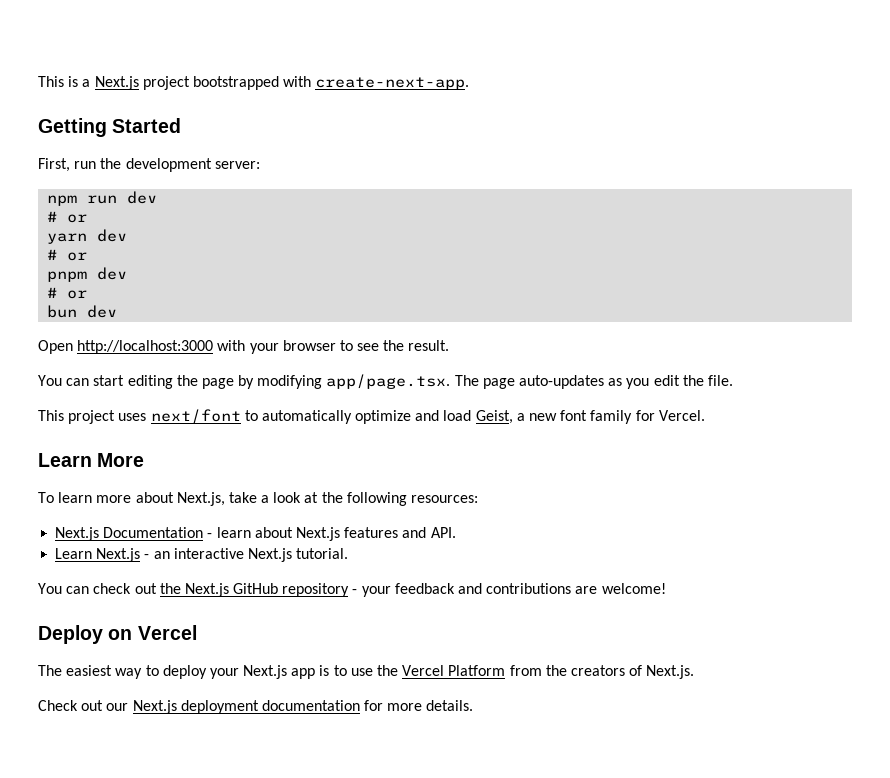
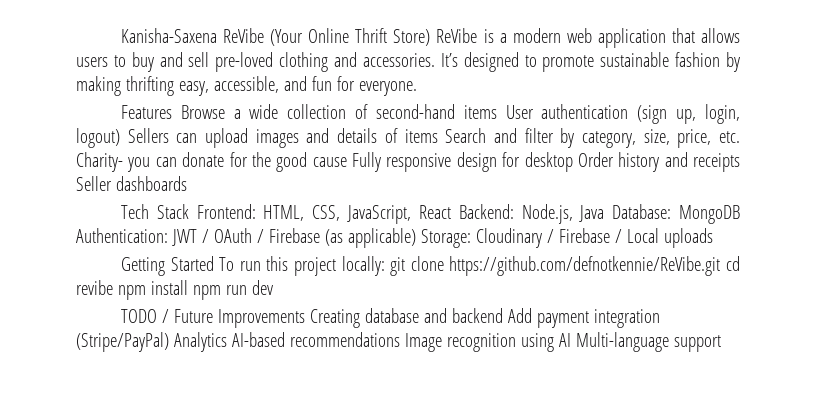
[38,76,470,90] [38,118,182,137] [38,158,260,172] [47,191,158,206] [47,211,88,223] [47,229,128,244] [47,249,88,261] [47,267,128,282] [47,287,88,299] [47,305,118,318] [38,340,450,354] [38,374,733,389] [38,409,705,424] [38,453,145,467] [38,492,479,506] [55,527,456,541] [55,548,349,562] [38,583,666,597] [38,625,197,644] [38,665,695,679] [38,700,474,714] This is a Next.js project bootstrapped with create-next-app. // Getting Started // First, run the development server: // npm run dev // # or // yarn dev // # or // pnpm dev // # or // bun dev // Open http://localhost:3000 with your browser to see the result. // You can start editing the page by modifying app/page.tsx. The page auto-updates as you edit the file. // This project uses next/font to automatically optimize and load Geist, a new font family for Vercel. // Learn More // To learn more about Next.js, take a look at the following resources: // Next.js Documentation - learn about Next.js features and API. // Learn Next.js - an interactive Next.js tutorial. // You can check out the Next.js GitHub repository - your feedback and contributions are welcome! // Deploy on Vercel // The easiest way to deploy your Next.js app is to use the Vercel Platform from the creators of Next.js. // Check out our Next.js deployment documentation for more details. -> [120,28,740,48] [76,52,741,72] [76,76,417,96] [120,104,740,124] [76,128,740,148] [76,152,740,172] [76,176,187,191] [120,204,740,224] [76,228,713,248] [120,256,740,276] [76,280,273,300] [120,308,660,328] [76,332,721,352] Kanisha-Saxena ReVibe (Your Online Thrift Store) ReVibe is a modern web application that allows users to buy and sell pre-loved clothing and accessories. It’s designed to promote sustainable fashion by making thrifting easy, accessible, and fun for everyone. // Features Browse a wide collection of second-hand items User authentication (sign up, login, logout) Sellers can upload images and details of items Search and filter by category, size, price, etc. Charity- you can donate for the good cause Fully responsive design for desktop Order history and receipts Seller dashboards // Tech Stack Frontend: HTML, CSS, JavaScript, React Backend: Node.js, Java Database: MongoDB Authentication: JWT / OAuth / Firebase (as applicable) Storage: Cloudinary / Firebase / Local uploads // Getting Started To run this project locally: git clone https://github.com/defnotkennie/ReVibe.git cd revibe npm install npm run dev // TODO / Future Improvements Creating database and backend Add payment integration (Stripe/PayPal) Analytics AI-based recommendations Image recognition using AI Multi-language support

